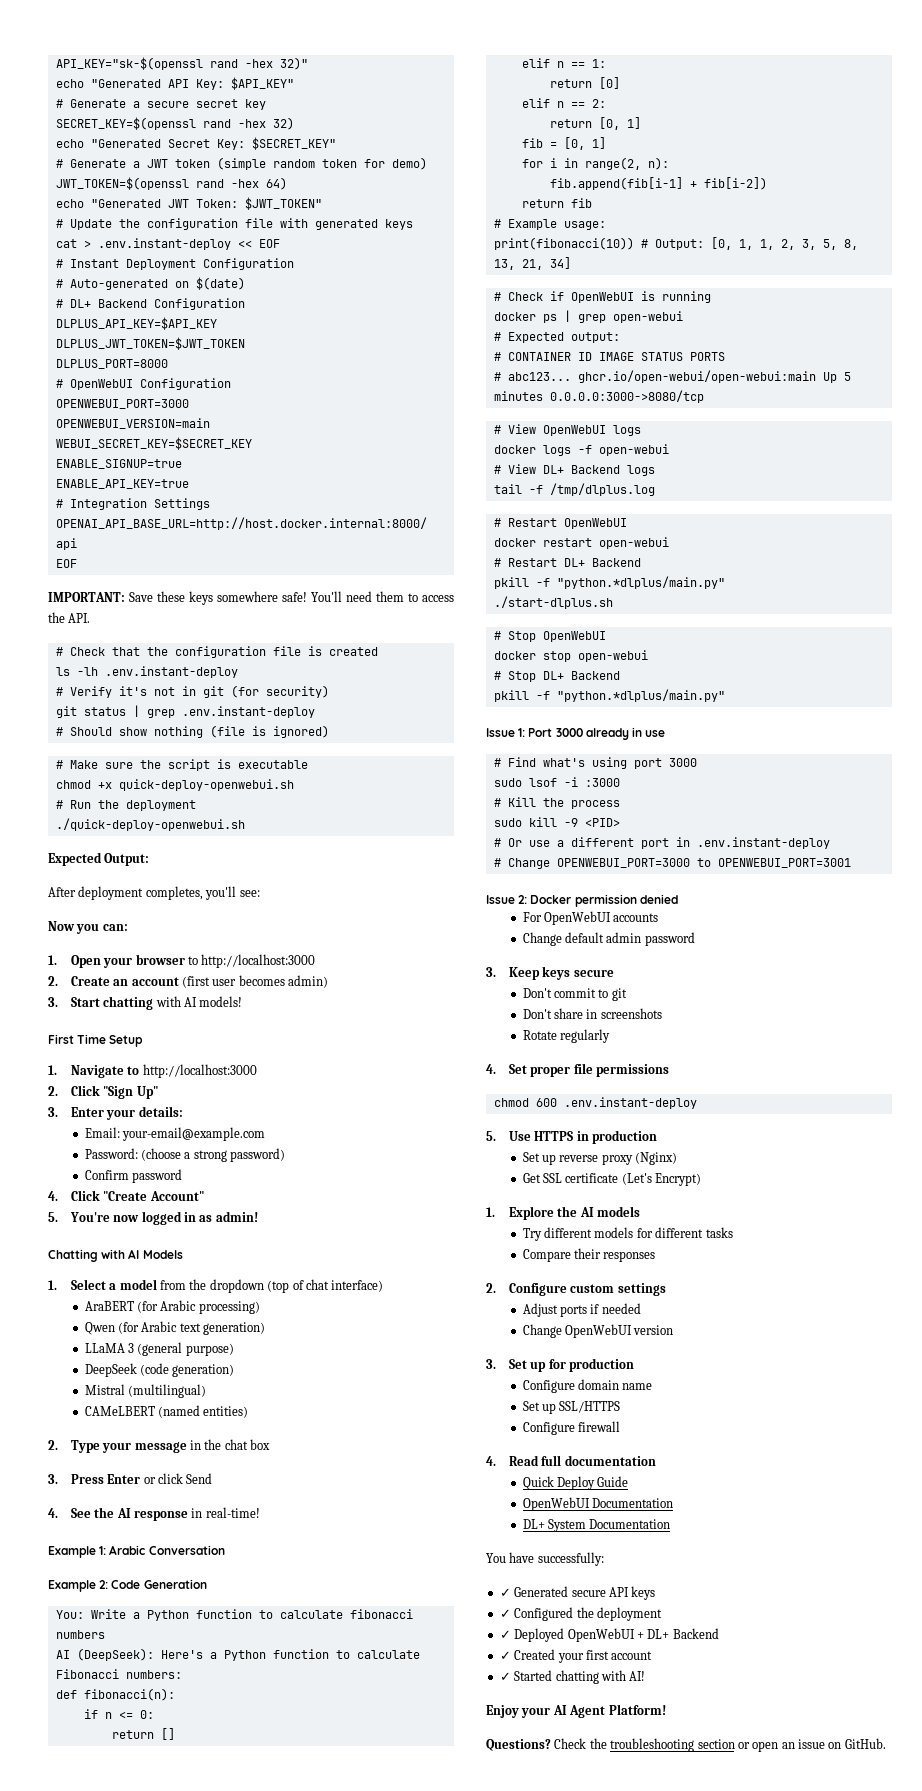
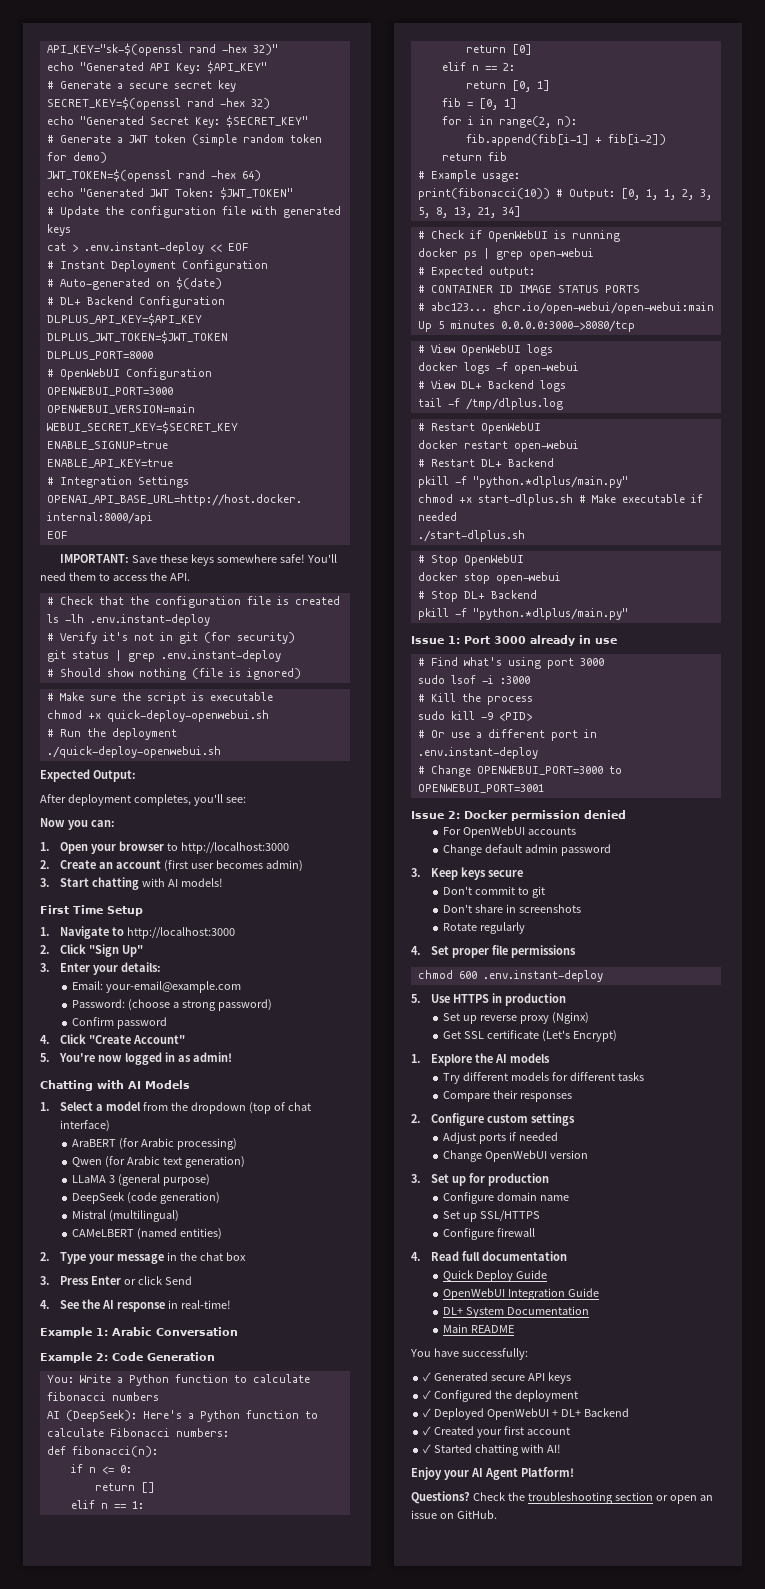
(725, 582) none -> [417,494,703,506] [417,512,457,521] // chmod +x start-dlplus.sh # Make executable if needed
[592,1498,674,1508] Documentation -> [508,1288,600,1300] Integration Guide
(671, 1524) none -> [443,1324,515,1333] // Main README

